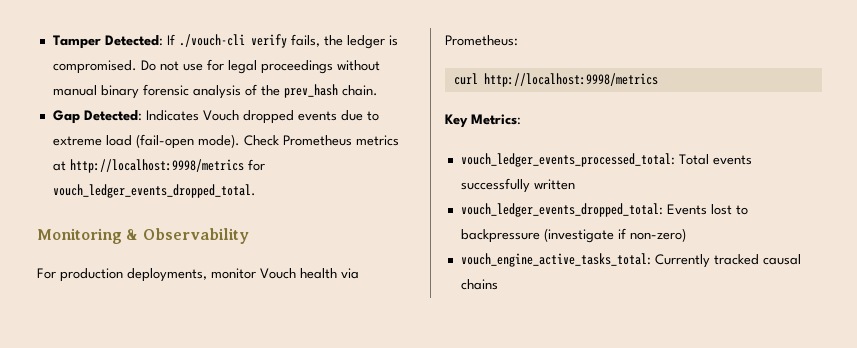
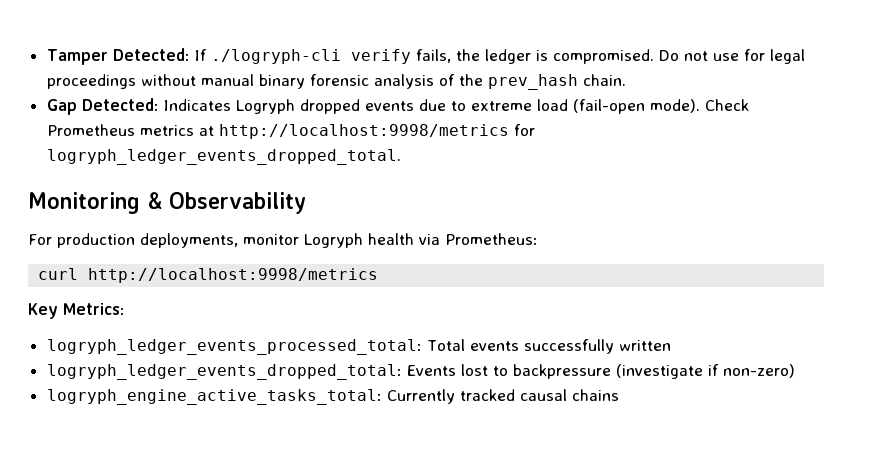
[178,34,245,47] ./vouch-cli -> [210,49,341,64] ./logryph-cli
[202,110,239,121] Vouch -> [235,99,295,114] Logryph
[52,184,256,198] vouch_ledger_events_dropped_total. -> [46,149,401,165] logryph_ledger_events_dropped_total.
[260,268,296,279] Vouch -> [304,233,363,248] Logryph
[460,153,675,167] vouch_ledger_events_processed_total: -> [46,339,422,355] logryph_ledger_events_processed_total:
[460,203,663,217] vouch_ledger_events_dropped_total: -> [46,364,402,380] logryph_ledger_events_dropped_total:
[460,253,651,267] vouch_engine_active_tasks_total: -> [46,389,382,405] logryph_engine_active_tasks_total:

